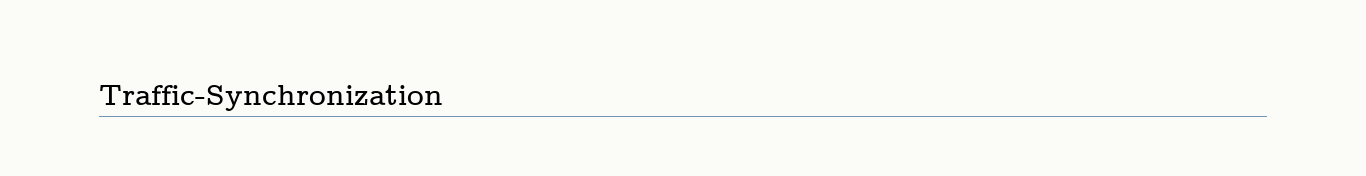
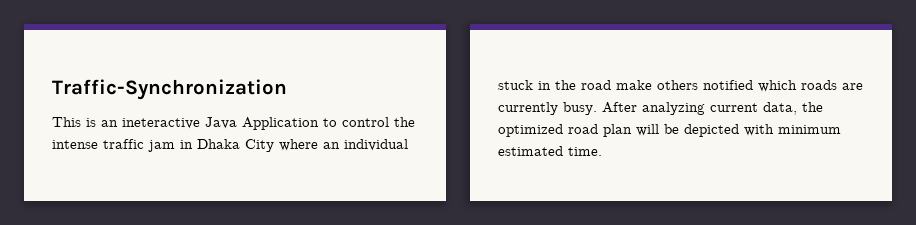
(443, 98) none -> [52,117,415,130] [52,139,408,152] [498,80,863,92] [498,102,823,115] [498,124,841,137] [498,146,602,156] // This is an ineteractive Java Application to control the intense traffic jam in Dhaka City where an individual stuck in the road make others notified which roads are currently busy. After analyzing current data, the optimized road plan will be depicted with minimum estimated time.

